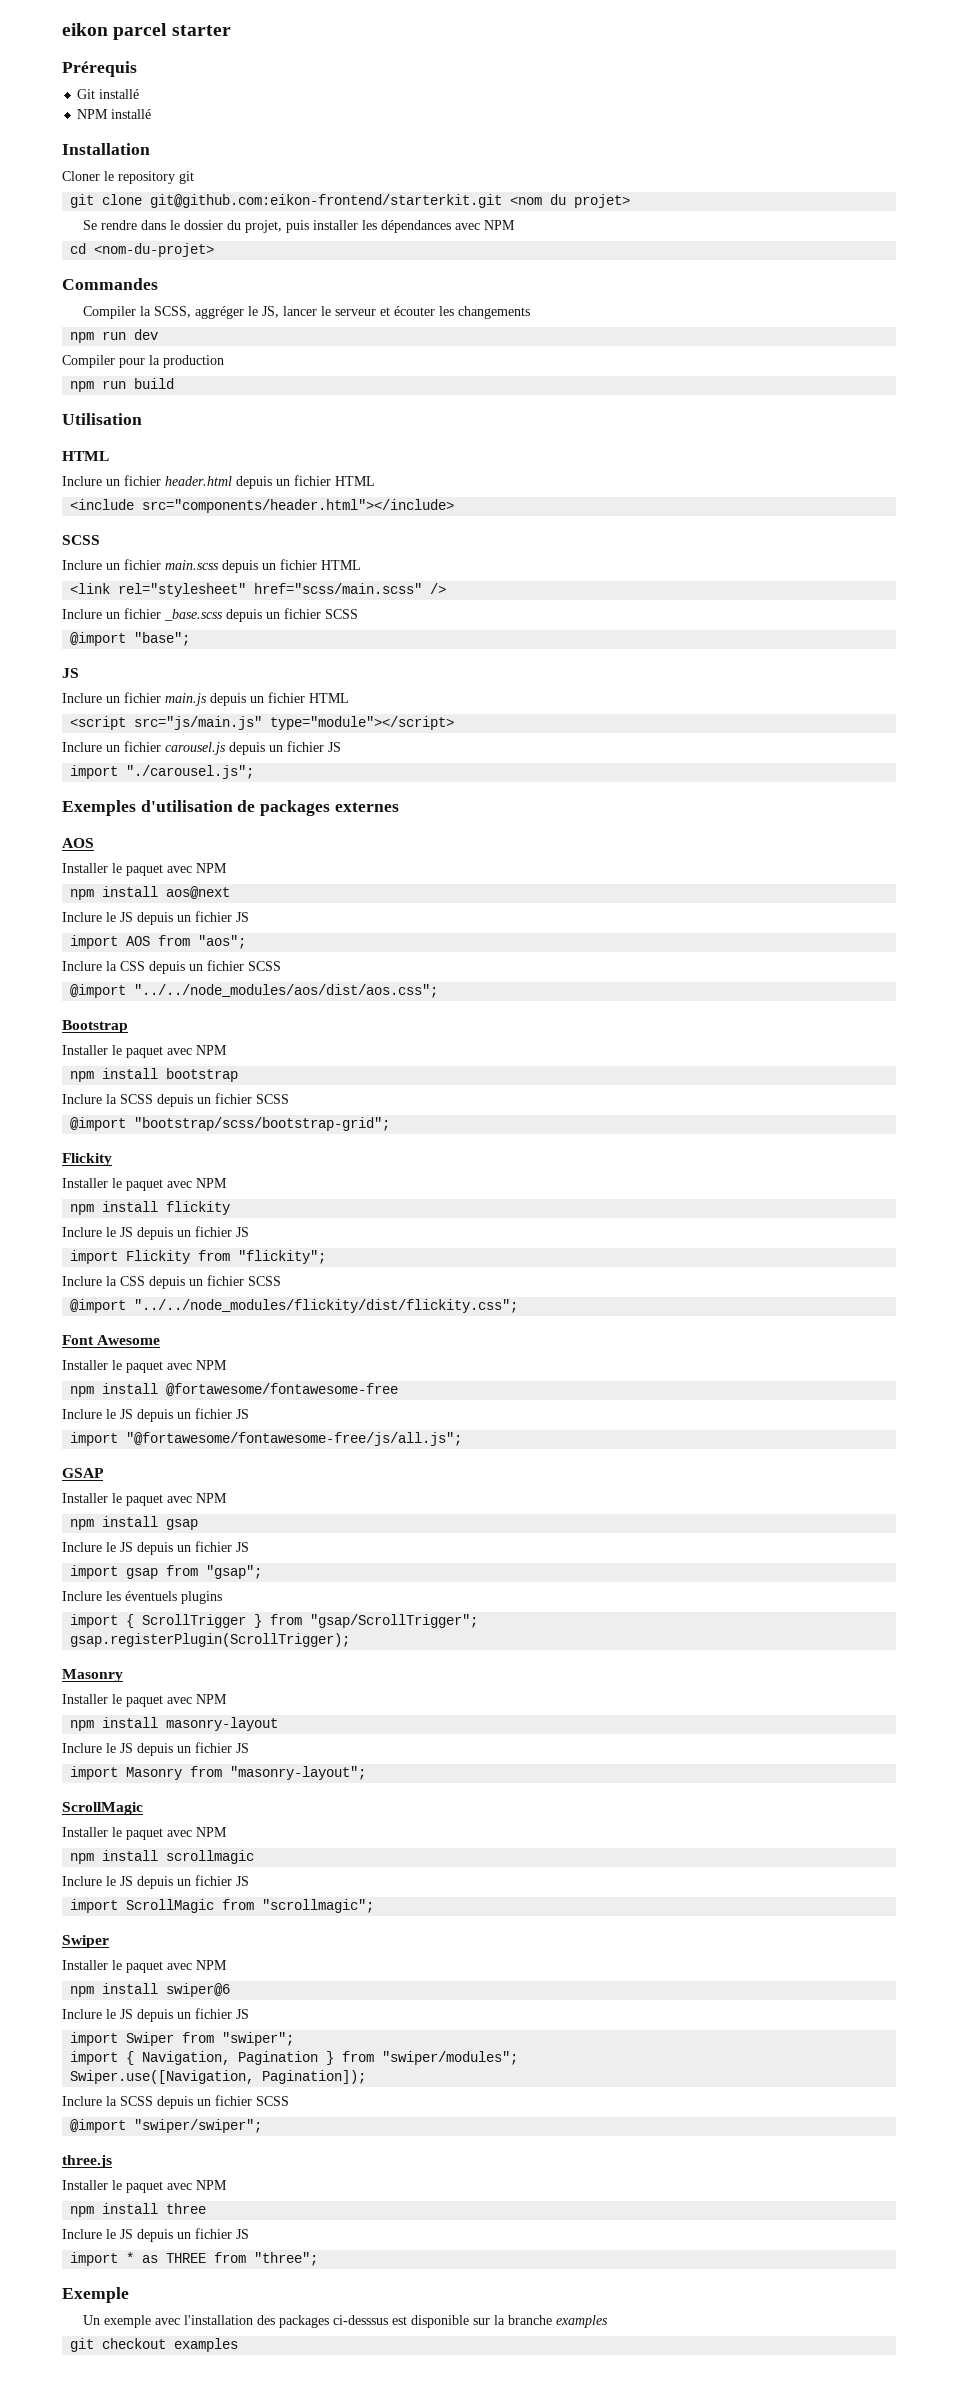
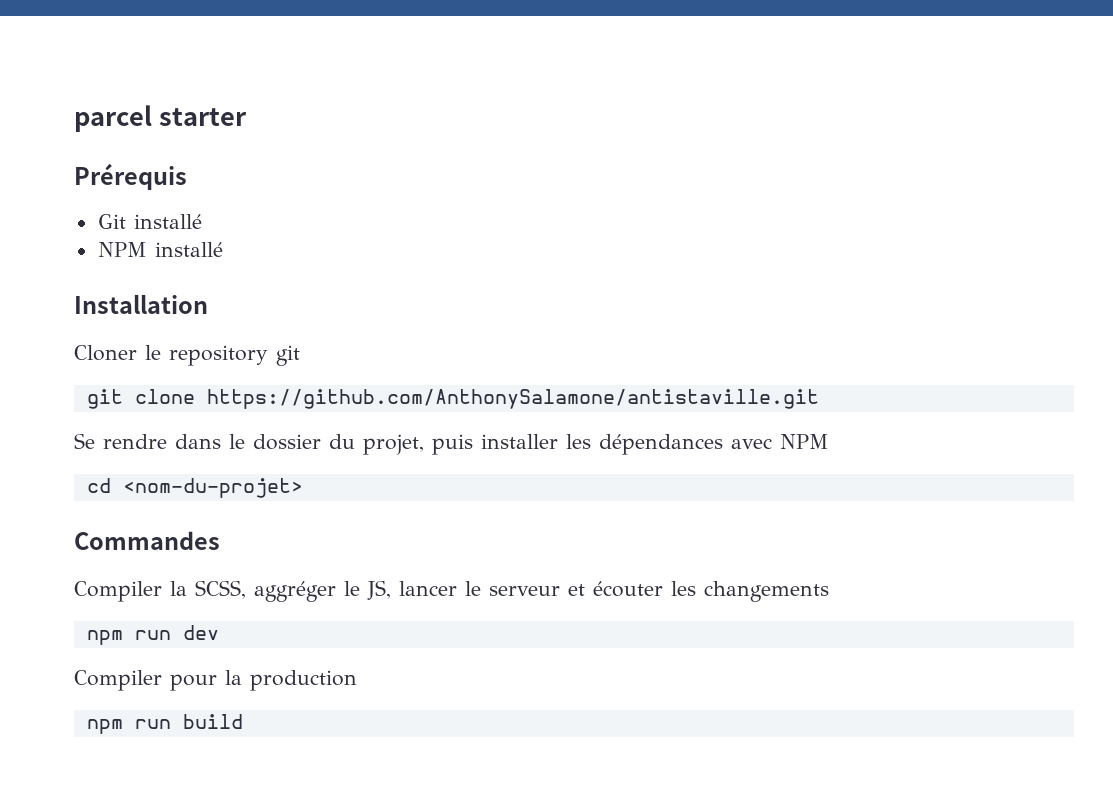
[62,23,108,36] eikon -> (74, 118) none
[150,194,631,208] git@github.com:eikon-frontend/starterkit.git <nom du projet> -> [206,389,819,409] https://github.com/AnthonySalamone/antistaville.git
[62,413,142,425] [62,451,109,461] [62,475,375,489] [70,499,455,513] [62,535,100,545] [62,559,361,573] [70,583,447,597] [62,608,358,622] [70,632,191,646] [62,668,79,678] [62,692,349,706] [70,716,455,730] [62,741,341,755] [70,765,255,779] [62,800,399,816] [62,838,94,848] [62,863,227,876] [70,886,231,900] [62,911,249,925] [70,935,247,949] [62,960,281,974] [70,984,439,998] [62,1020,128,1033] [62,1045,227,1058] [70,1068,239,1082] [62,1093,289,1107] [70,1117,391,1131] [62,1153,112,1166] [62,1178,227,1191] [70,1201,231,1215] [62,1226,249,1240] [70,1250,327,1264] [62,1275,281,1289] [70,1299,519,1313] [62,1335,161,1345] [62,1360,227,1373] [70,1383,399,1397] [62,1408,249,1422] [70,1432,463,1446] [62,1468,104,1478] [62,1493,227,1506] [70,1516,199,1530] [62,1541,249,1555] [70,1565,263,1579] [62,1591,222,1604] [70,1614,479,1628] [70,1633,351,1647] [62,1669,123,1682] [62,1694,227,1707] [70,1717,279,1731] [62,1742,249,1756] [70,1766,367,1780] [62,1802,143,1815] [62,1827,227,1840] [70,1850,255,1864] [62,1875,249,1889] [70,1899,375,1913] [62,1935,109,1948] [62,1960,227,1973] [70,1983,231,1997] [62,2008,249,2022] [70,2032,295,2046] [70,2051,519,2065] [70,2070,367,2084] [62,2095,289,2109] [70,2119,263,2133] [62,2155,112,2168] [62,2180,227,2193] [70,2203,207,2217] [62,2228,249,2242] [70,2252,319,2266] [62,2287,129,2303] [83,2315,609,2328] [70,2338,239,2352] // Utilisation // HTML // Inclure un fichier header.html depuis un fichier HTML // <include src="components/header.html"></include> // SCSS // Inclure un fichier main.scss depuis un fichier HTML // <link rel="stylesheet" href="scss/main.scss" /> // Inclure un fichier _base.scss depuis un fichier SCSS // @import "base"; // JS // Inclure un fichier main.js depuis un fichier HTML // <script src="js/main.js" type="module"></script> // Inclure un fichier carousel.js depuis un fichier JS // import "./carousel.js"; // Exemples d'utilisation de packages externes // AOS // Installer le paquet avec NPM // npm install aos@next // Inclure le JS depuis un fichier JS // import AOS from "aos"; // Inclure la CSS depuis un fichier SCSS // @import "../../node_modules/aos/dist/aos.css"; // Bootstrap // Installer le paquet avec NPM // npm install bootstrap // Inclure la SCSS depuis un fichier SCSS // @import "bootstrap/scss/bootstrap-grid"; // Flickity // Installer le paquet avec NPM // npm install flickity // Inclure le JS depuis un fichier JS // import Flickity from "flickity"; // Inclure la CSS depuis un fichier SCSS // @import "../../node_modules/flickity/dist/flickity.css"; // Font Awesome // Installer le paquet avec NPM // npm install @fortawesome/fontawesome-free // Inclure le JS depuis un fichier JS // import "@fortawesome/fontawesome-free/js/all.js"; // GSAP // Installer le paquet avec NPM // npm install gsap // Inclure le JS depuis un fichier JS // import gsap from "gsap"; // Inclure les éventuels plugins // import { ScrollTrigger } from "gsap/ScrollTrigger"; // gsap.registerPlugin(ScrollTrigger); // Masonry // Installer le paquet avec NPM // npm install masonry-layout // Inclure le JS depuis un fichier JS // import Masonry from "masonry-layout"; // ScrollMagic // Installer le paquet avec NPM // npm install scrollmagic // Inclure le JS depuis un fichier JS // import ScrollMagic from "scrollmagic"; // Swiper // Installer le paquet avec NPM // npm install swiper@6 // Inclure le JS depuis un fichier JS // import Swiper from "swiper"; // import { Navigation, Pagination } from "swiper/modules"; // Swiper.use([Navigation, Pagination]); // Inclure la SCSS depuis un fichier SCSS // @import "swiper/swiper"; // three.js // Installer le paquet avec NPM // npm install three // Inclure le JS depuis un fichier JS // import * as THREE from "three"; // Exemple // Un exemple avec l'installation des packages ci-desssus est disponible sur la branche examples // git checkout examples -> (243, 721) none

